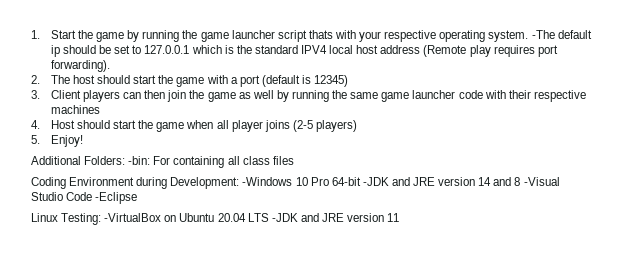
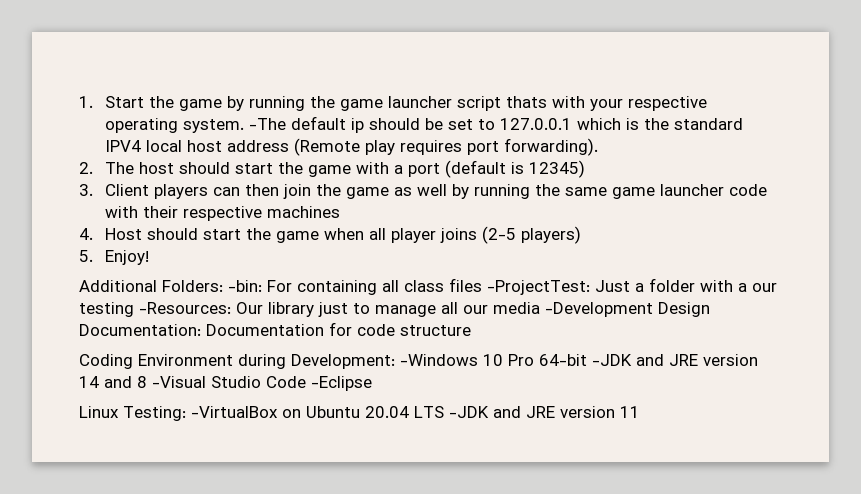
(294, 160) none -> [487,278,777,295] [79,302,710,317] [79,322,471,336] -ProjectTest: Just a folder with a our testing -Resources: Our library just to manage all our media -Development Design Documentation: Documentation for code structure

